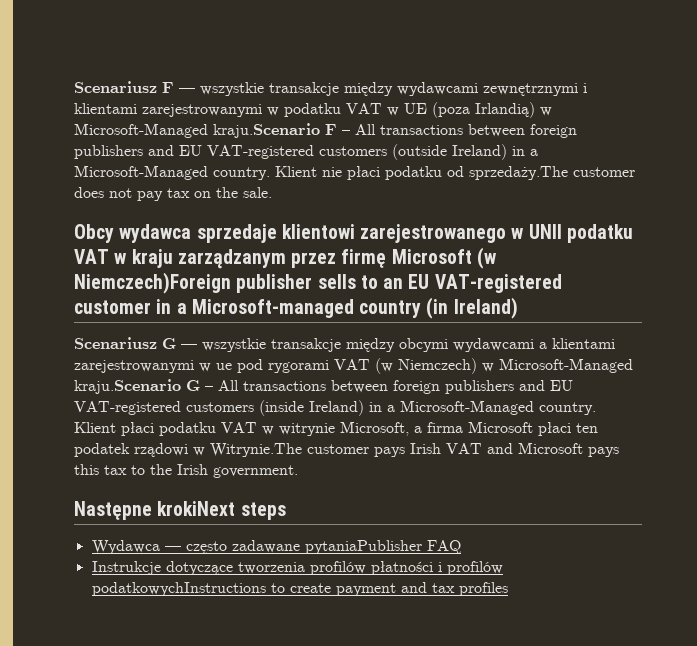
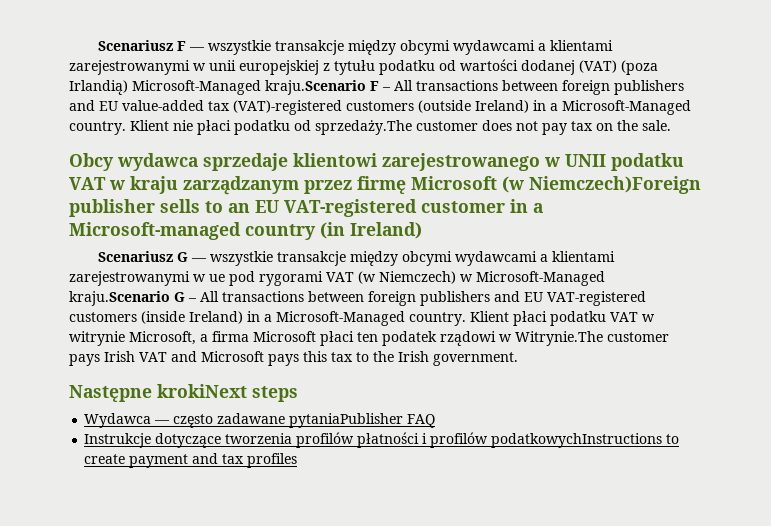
[397,82,587,96] [74,103,427,117] wydawcami zewnętrznymi i klientami zarejestrowanymi w podatku VAT w UE -> [399,40,613,55] [69,59,617,75] obcymi wydawcami a klientami zarejestrowanymi w unii europejskiej z tytułu podatku od wartości dodanej (VAT)
[540,107,552,116] w -> (128, 87) none
[207,145,314,159] VAT-registered -> [122,100,342,115] value-added tax (VAT)-registered

